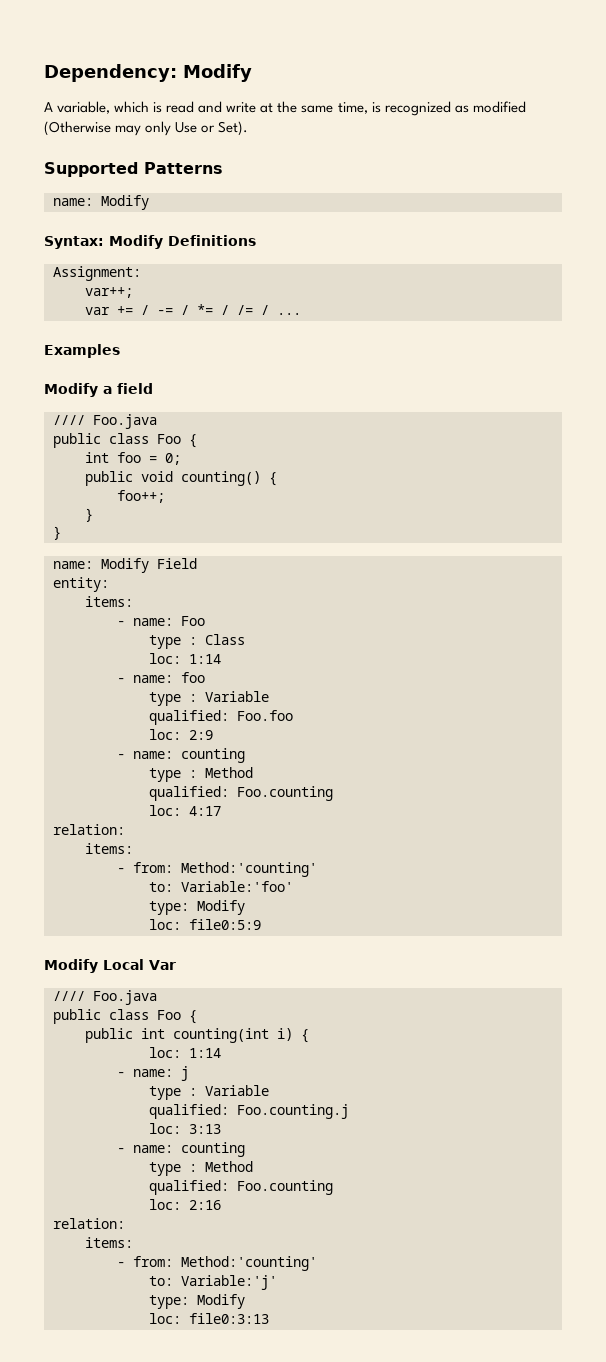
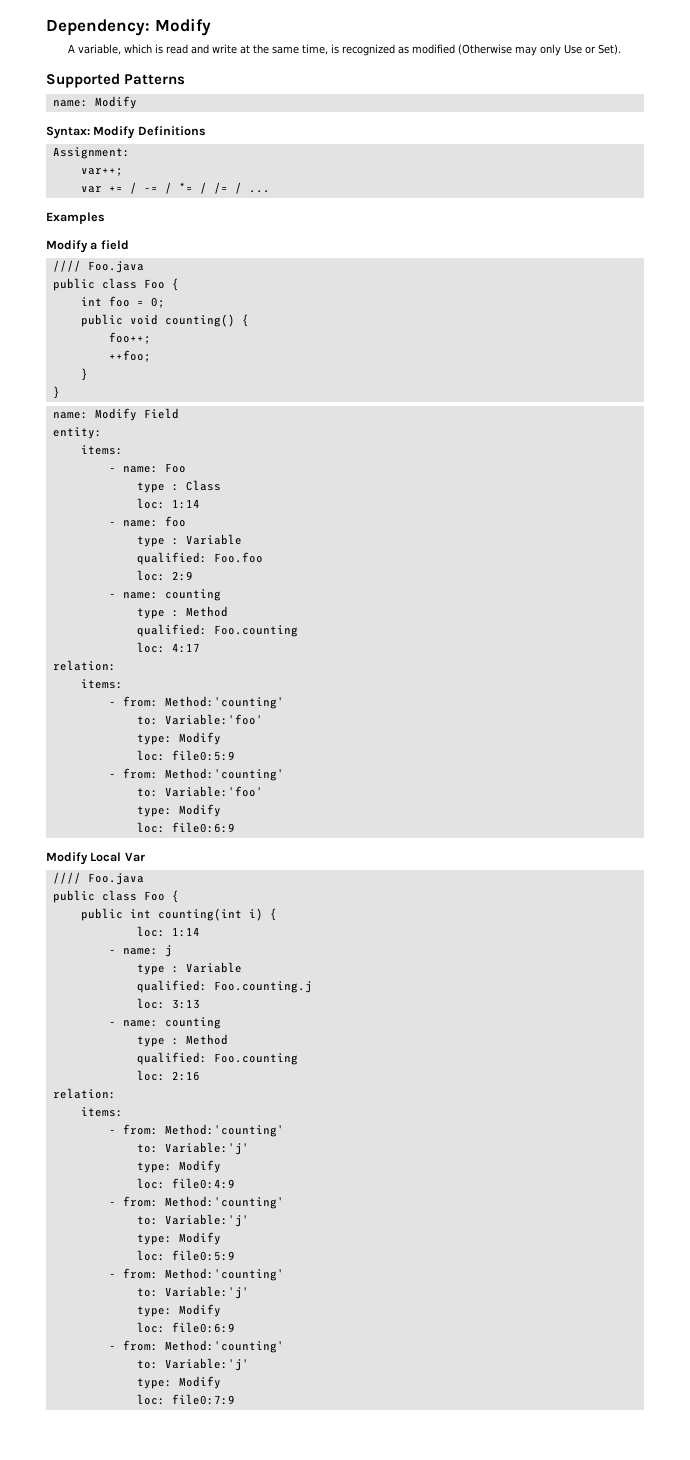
(165, 496) none -> [108,350,151,362] // ++foo;
(261, 924) none -> [108,768,284,781] [136,786,263,797] [136,804,221,817] [136,822,235,833] // - from: Method:'counting' // to: Variable:'foo' // type: Modify // loc: file0:6:9
[189,1313,269,1324] file0:3:13 -> [171,1178,235,1189] [108,1196,284,1209] [136,1214,249,1227] [136,1232,221,1245] [136,1250,235,1261] [108,1268,284,1281] [136,1286,249,1299] [136,1304,221,1317] [136,1322,235,1333] [108,1340,284,1353] [136,1358,249,1371] [136,1376,221,1389] [136,1394,235,1405] file0:4:9 // - from: Method:'counting' // to: Variable:'j' // type: Modify // loc: file0:5:9 // - from: Method:'counting' // to: Variable:'j' // type: Modify // loc: file0:6:9 // - from: Method:'counting' // to: Variable:'j' // type: Modify // loc: file0:7:9

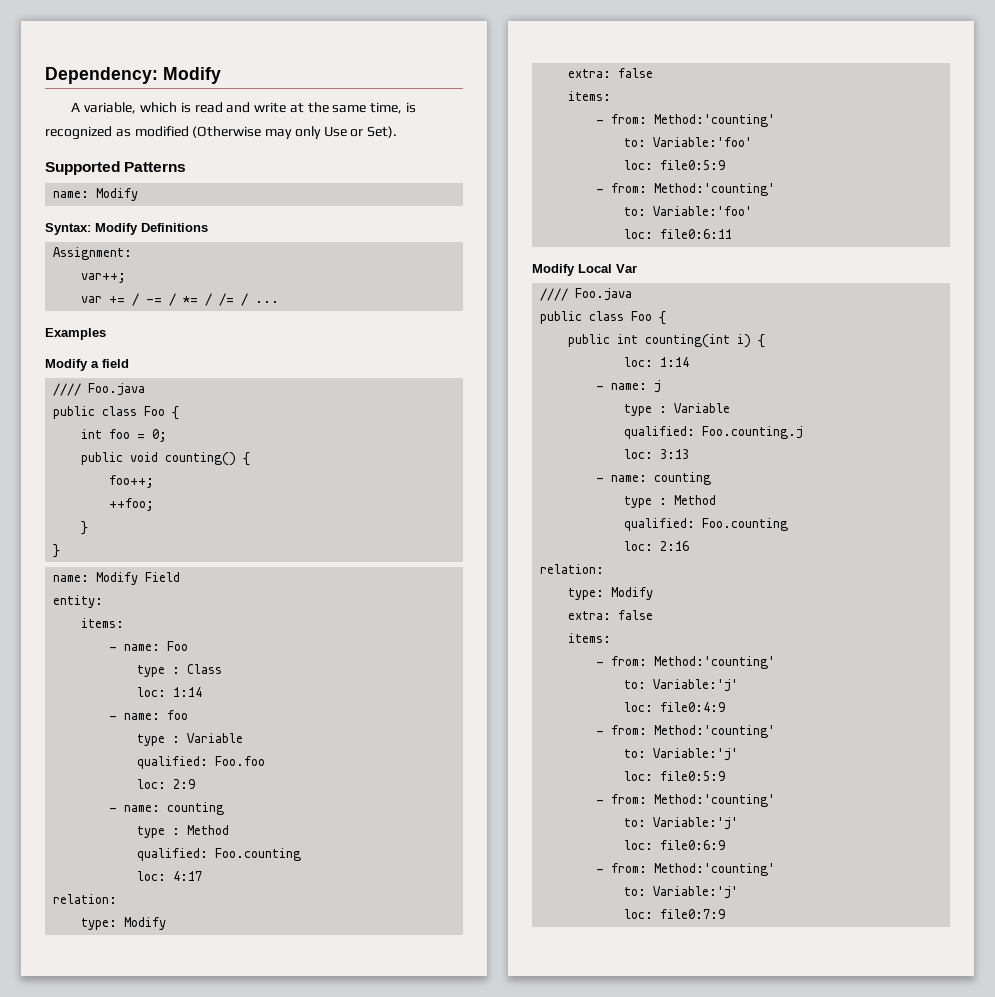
(116, 665) none -> [81,917,167,930] [568,68,654,78] // type: Modify // extra: false
[136,732,221,745] // type: Modify -> (753, 142) none
[136,804,221,817] [136,822,235,833] // type: Modify // loc: file0:6:9 -> [624,229,733,239] // loc: file0:6:11
(116, 1093) none -> [568,587,654,600] [568,610,654,620] // type: Modify // extra: false
[136,1160,221,1173] // type: Modify -> (739, 685) none
[136,1232,221,1245] // type: Modify -> (739, 754) none
[136,1304,221,1317] // type: Modify -> (739, 823) none
[136,1376,221,1389] // type: Modify -> (739, 892) none

